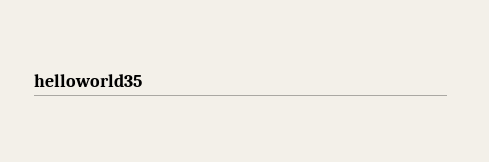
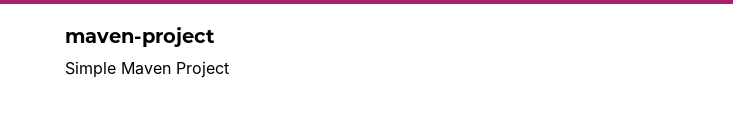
[34,74,142,87] helloworld35 -> [65,27,215,47] [65,61,229,78] maven-project // Simple Maven Project

